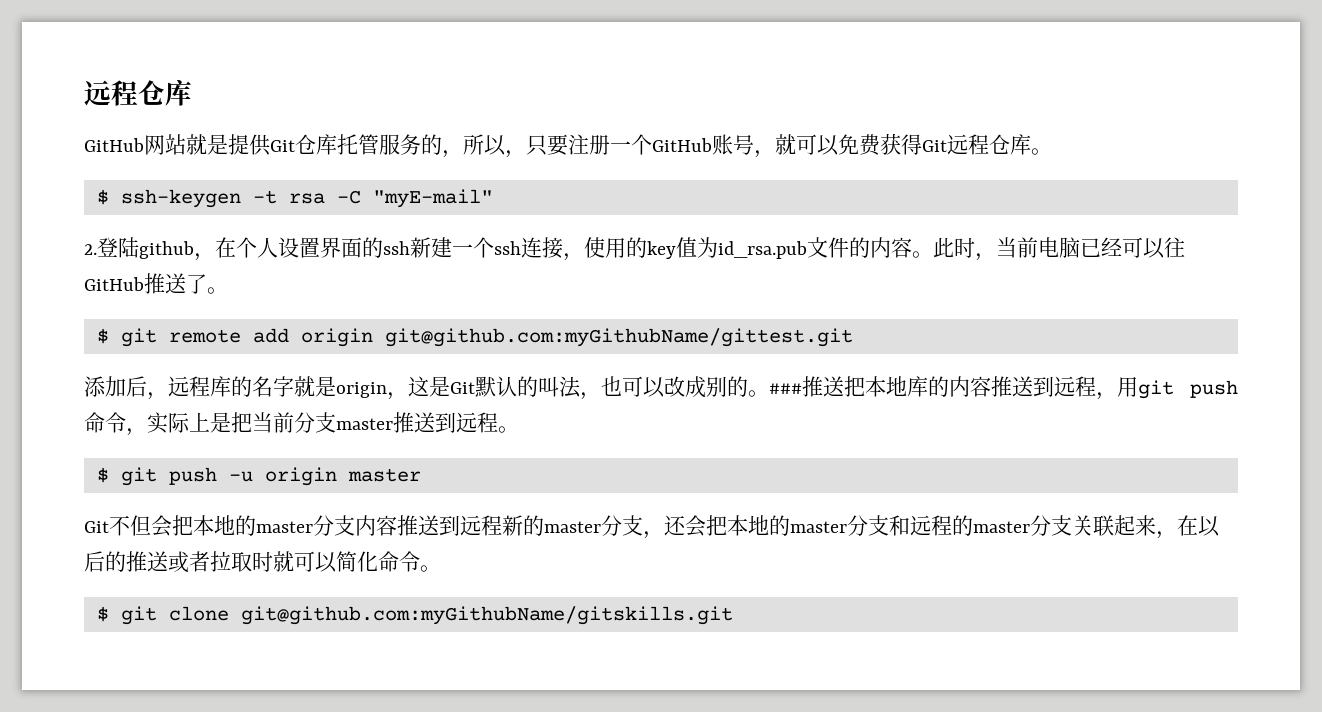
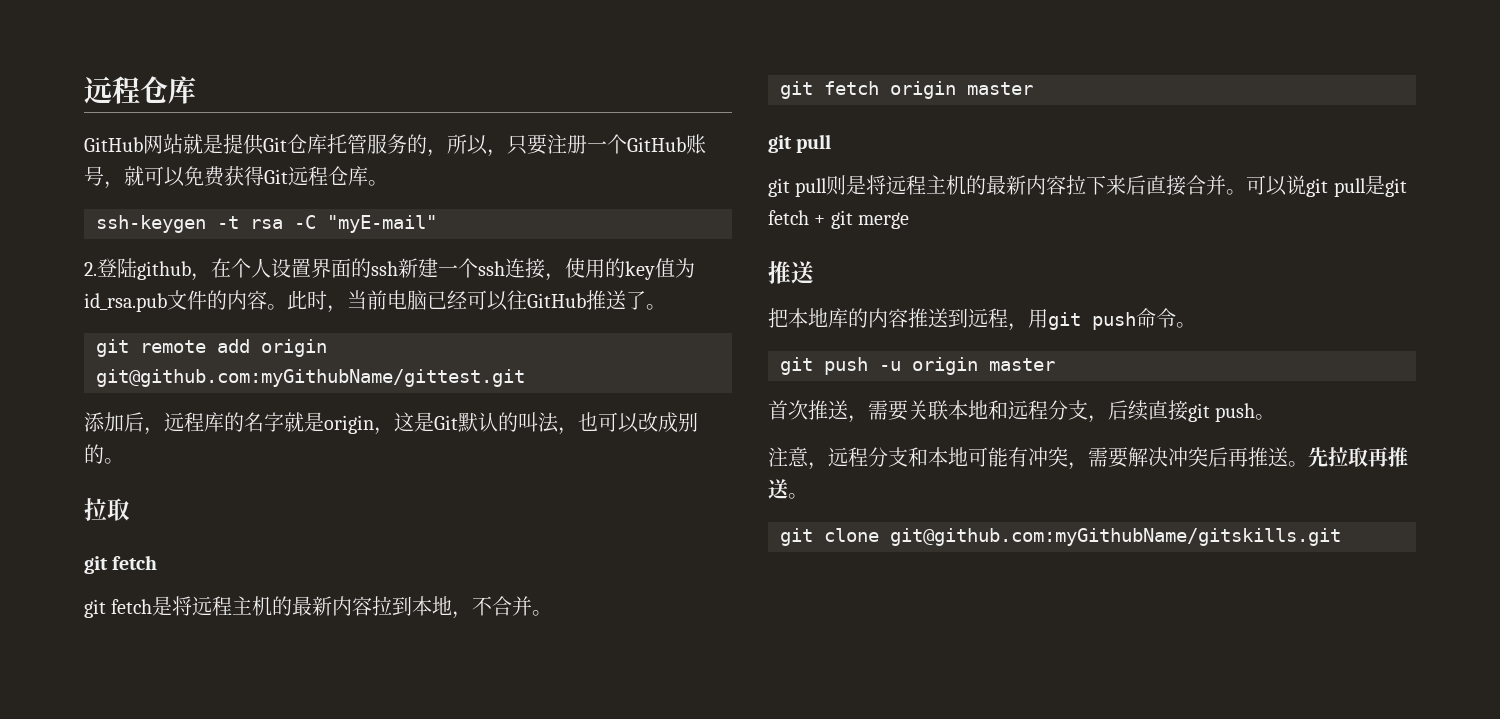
[96,189,109,205] $ -> (388, 183) none
[96,328,109,344] $ -> (666, 307) none
[769,376,844,397] ###推送 -> [84,498,130,521] [84,555,158,574] [84,596,553,619] [780,81,1033,99] [768,134,832,153] [768,175,1407,197] [768,210,910,229] [768,261,814,284] // 拉取 // git fetch // git fetch是将远程主机的最新内容拉到本地，不合并。 // git fetch origin master // git pull // git pull则是将远程主机的最新内容拉下来后直接合并。可以说git pull是git fetch + git merge // 推送 //
[126,412,519,436] [96,467,109,483] ，实际上是把当前分支master推送到远程。 // $ -> [1176,322,1196,328] 。 //
[84,515,1220,539] [84,551,441,573] [96,606,109,622] Git不但会把本地的master分支内容推送到远程新的master分支，还会把本地的master分支和远程的master分支关联起来，在以后的推送或者拉取时就可以简化命令。 // $ -> [768,400,1276,423] [768,447,1408,470] [768,479,808,499] 首次推送，需要关联本地和远程分支，后续直接git push。 // 注意，远程分支和本地可能有冲突，需要解决冲突后再推送。先拉取再推送。 //

